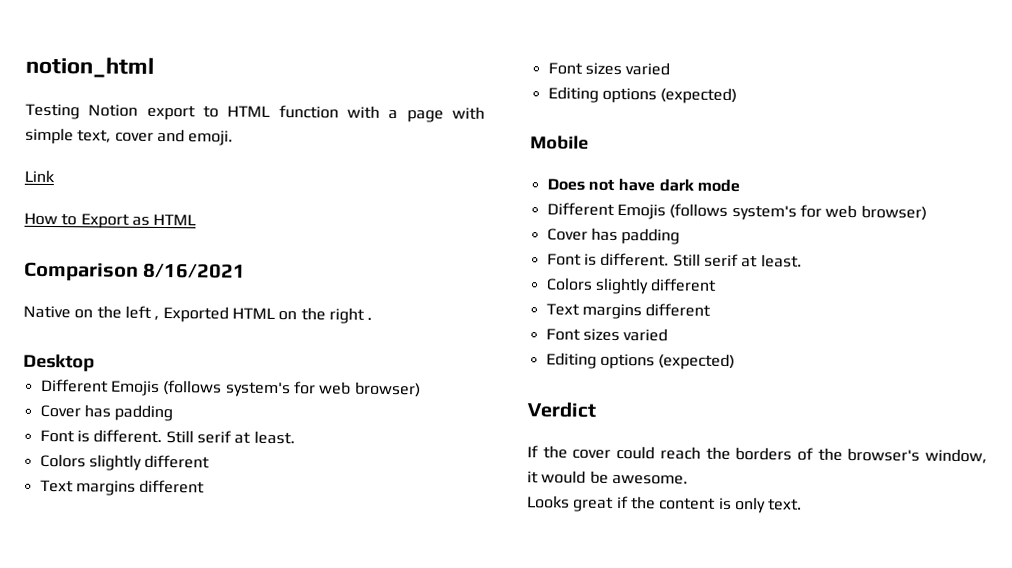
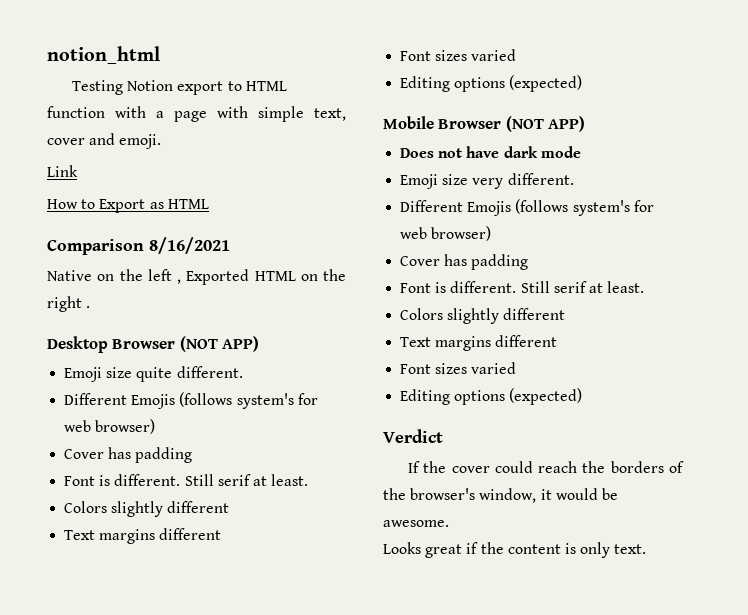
(95, 362) none -> [112,336,260,352] [64,366,243,382] Browser (NOT APP) // Emoji size quite different.
(589, 142) none -> [438,116,586,132] Browser (NOT APP)
(740, 185) none -> [400,173,574,189] // Emoji size very different.

